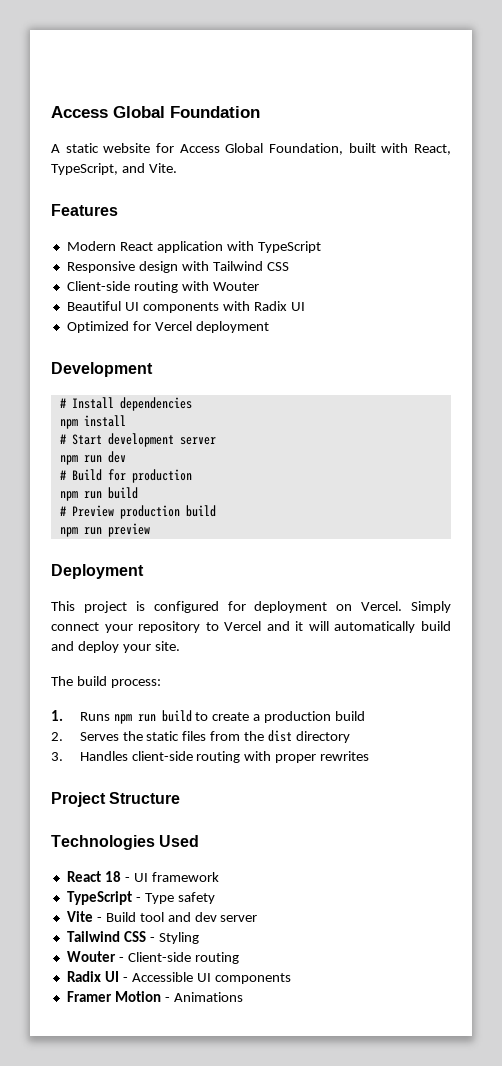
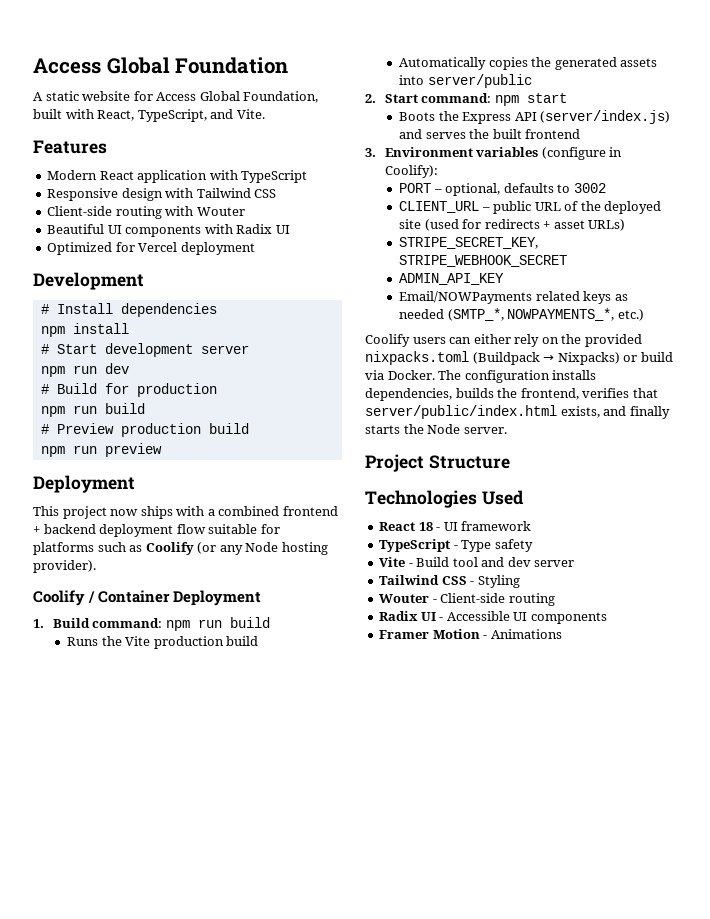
[135,601,451,613] [51,621,451,633] [51,641,180,653] [51,676,161,688] is configured for deployment on Vercel. Simply connect your repository to Vercel and it will automatically build and deploy your site. // The build process: -> [110,506,338,519] [33,524,280,537] [33,542,328,555] [33,560,96,573] [33,590,262,606] now ships with a combined frontend + backend deployment flow suitable for platforms such as Coolify (or any Node hosting provider). // Coolify / Container Deployment
[79,710,366,724] [51,730,351,743] [51,751,370,763] Runs npm run build to create a production build // 2. Serves the static files from the dist directory // 3. Handles client-side routing with proper rewrites -> [52,617,270,631] [67,636,259,649] [399,57,658,70] [399,74,532,88] [365,93,567,106] [399,110,671,124] [399,129,581,139] [365,147,623,160] [384,165,438,178] [399,183,606,196] [399,201,662,214] [399,219,626,231] [399,237,539,249] [399,255,568,267] [399,273,505,285] [399,291,628,304] [399,308,644,321] [365,334,642,347] [365,351,673,365] [365,370,597,383] [365,388,658,401] [365,405,670,419] [365,424,507,434] Build command: npm run build // Runs the Vite production build // Automatically copies the generated assets into server/public // 2. Start command: npm start // Boots the Express API (server/index.js) and serves the built frontend // 3. Environment variables (configure in Coolify): // PORT – optional, defaults to 3002 // CLIENT_URL – public URL of the deployed site (used for redirects + asset URLs) // STRIPE_SECRET_KEY, STRIPE_WEBHOOK_SECRET // ADMIN_API_KEY // Email/NOWPayments related keys as needed (SMTP_*, NOWPAYMENTS_*, etc.) // Coolify users can either rely on the provided nixpacks.toml (Buildpack → Nixpacks) or build via Docker. The configuration installs dependencies, builds the frontend, verifies that server/public/index.html exists, and finally starts the Node server.

